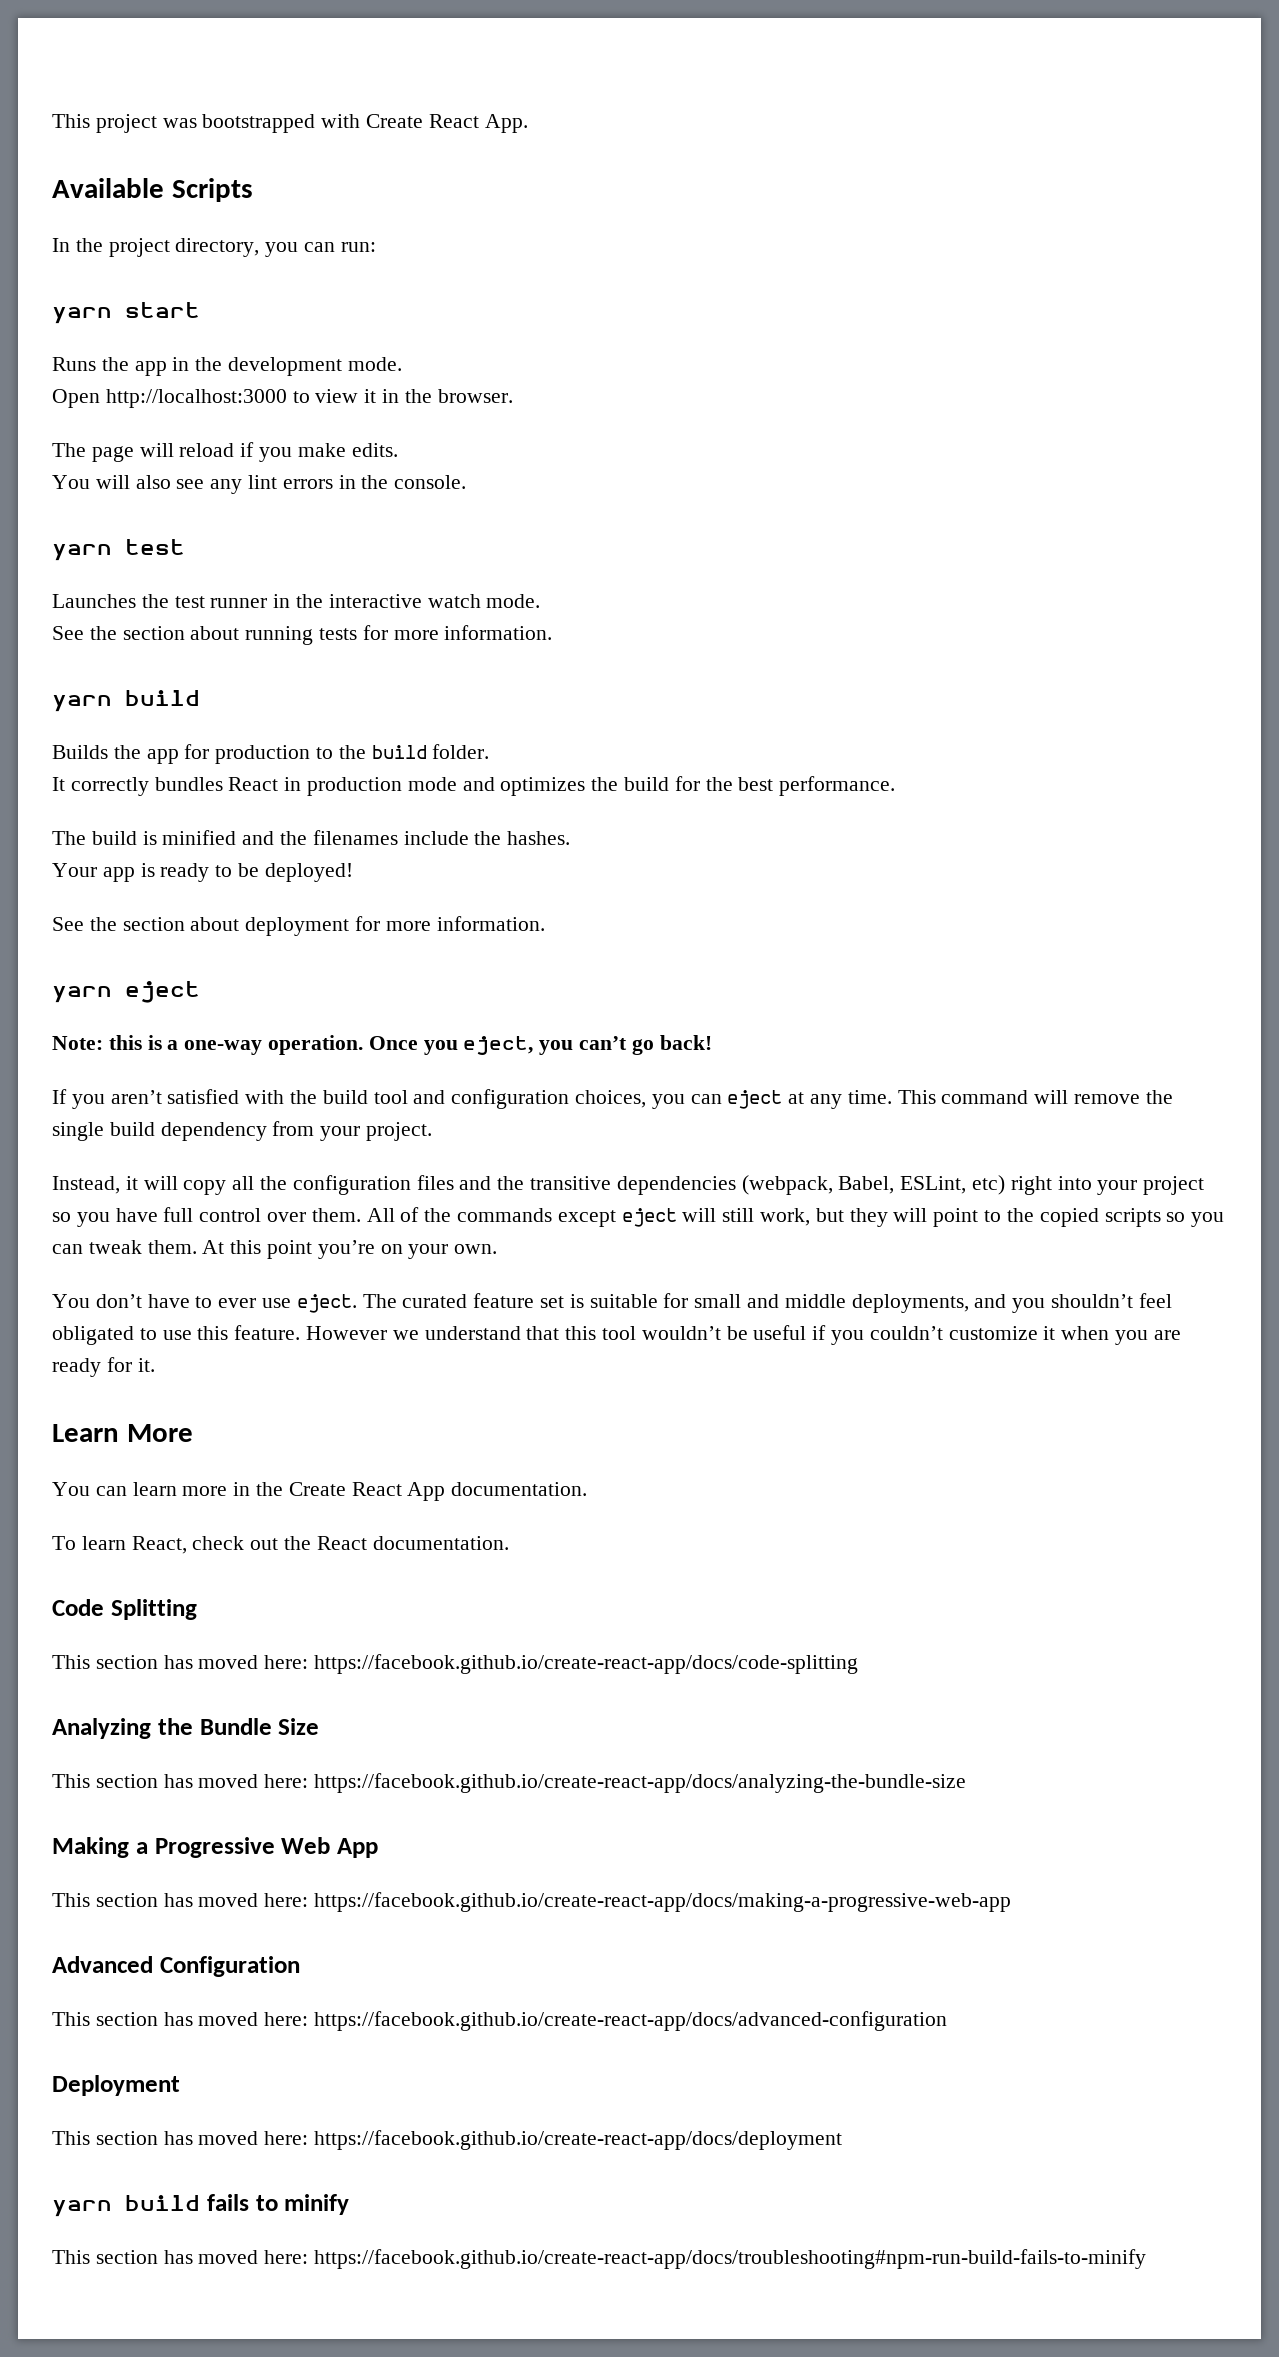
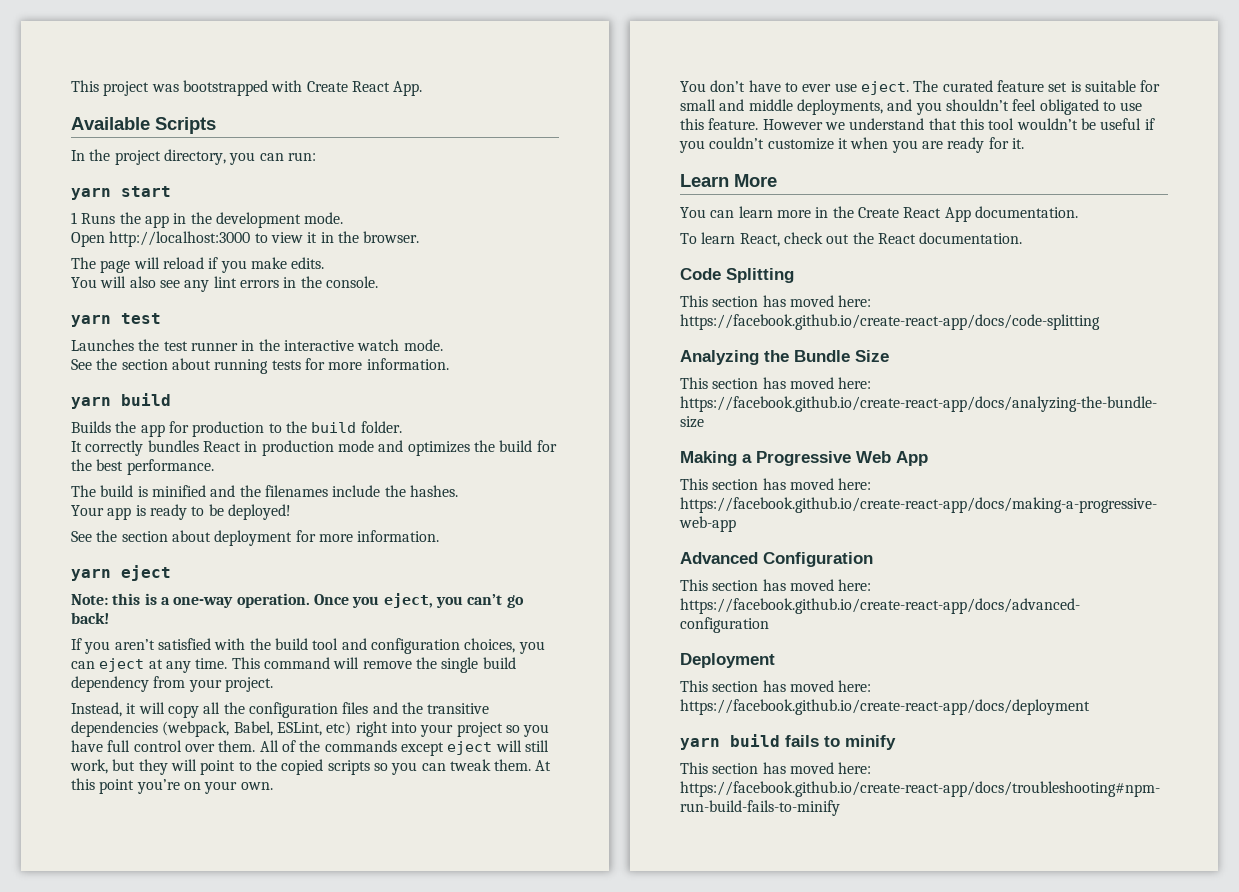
(200, 310) none -> [71,212,77,224] 1

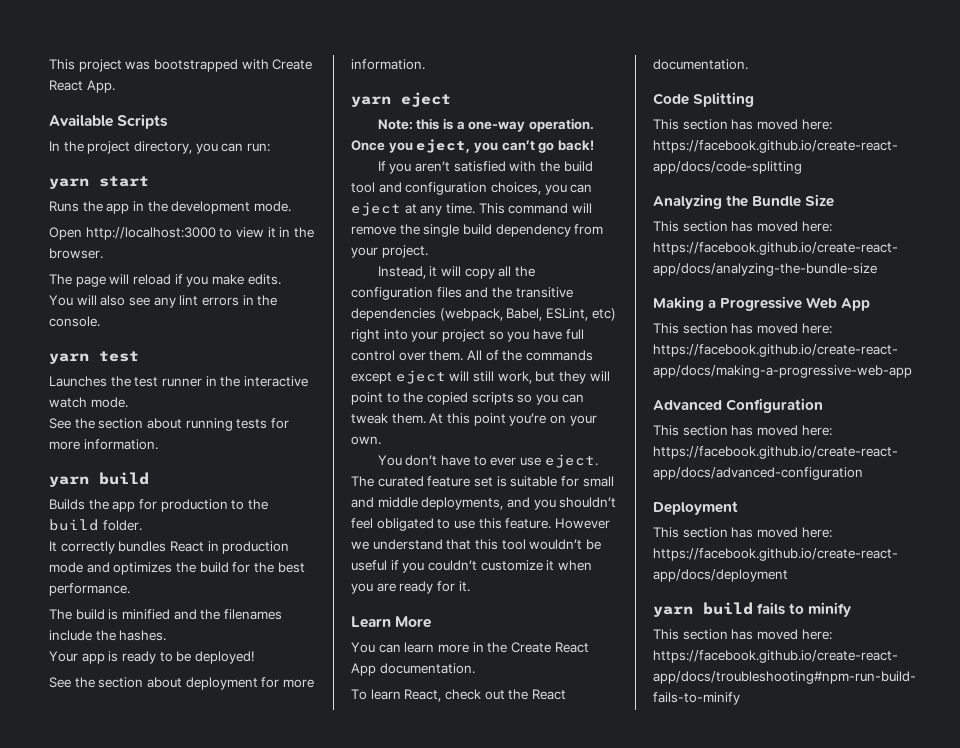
[71,212,77,224] 1 -> (149, 181) none

